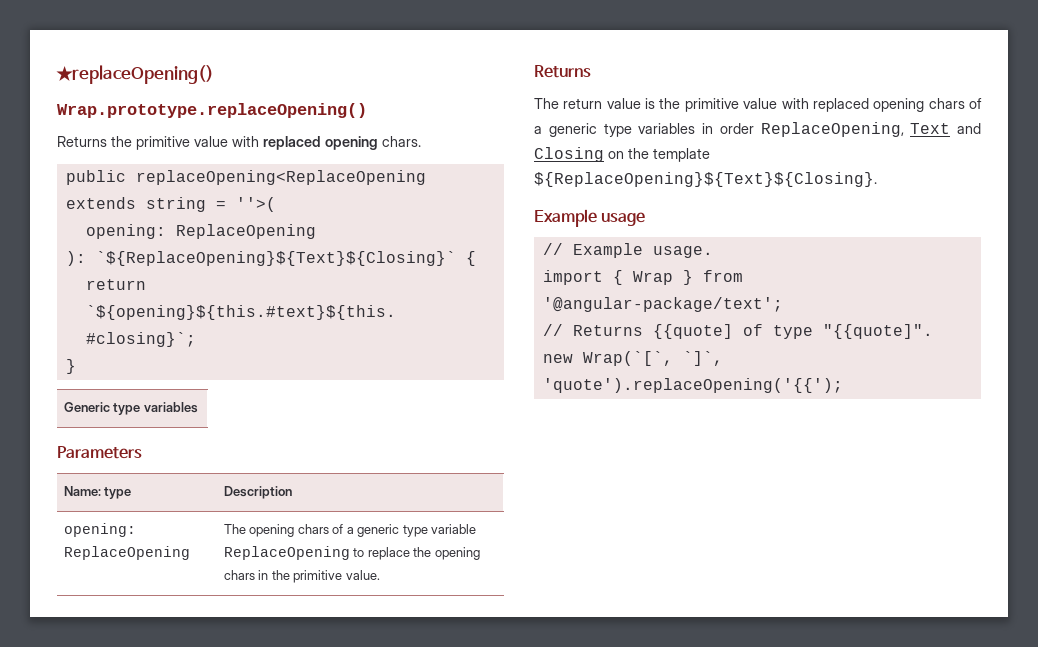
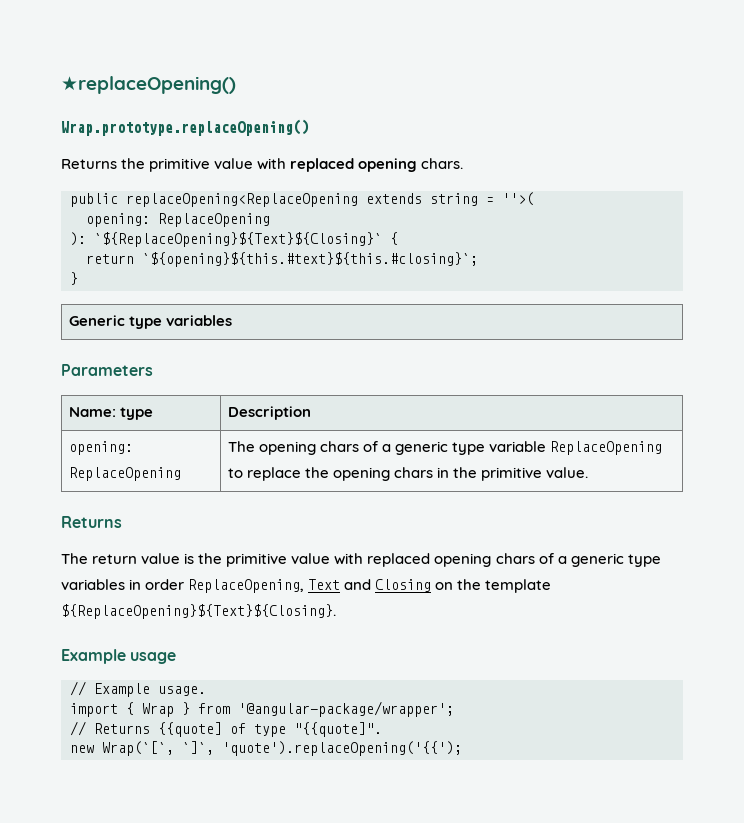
[542,297,783,312] '@angular-package/text'; -> [238,701,454,717] '@angular-package/wrapper';

